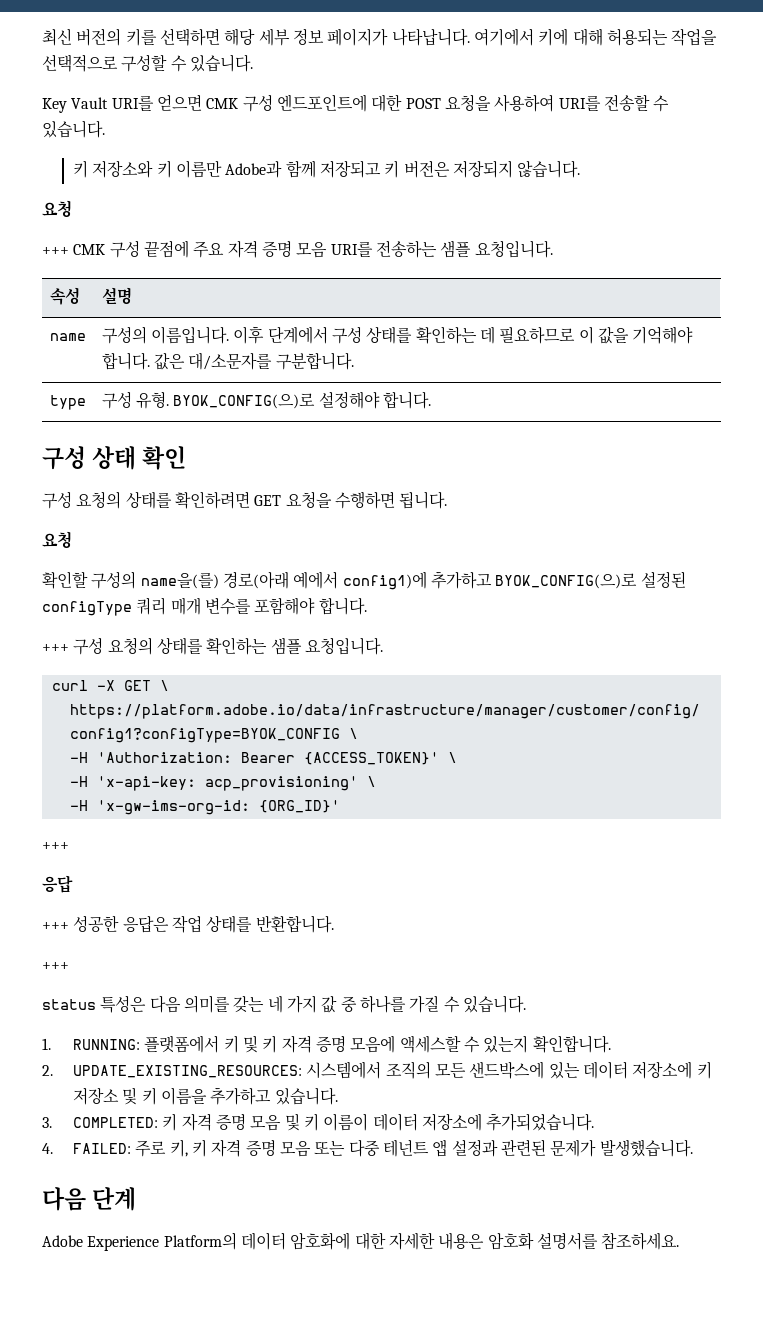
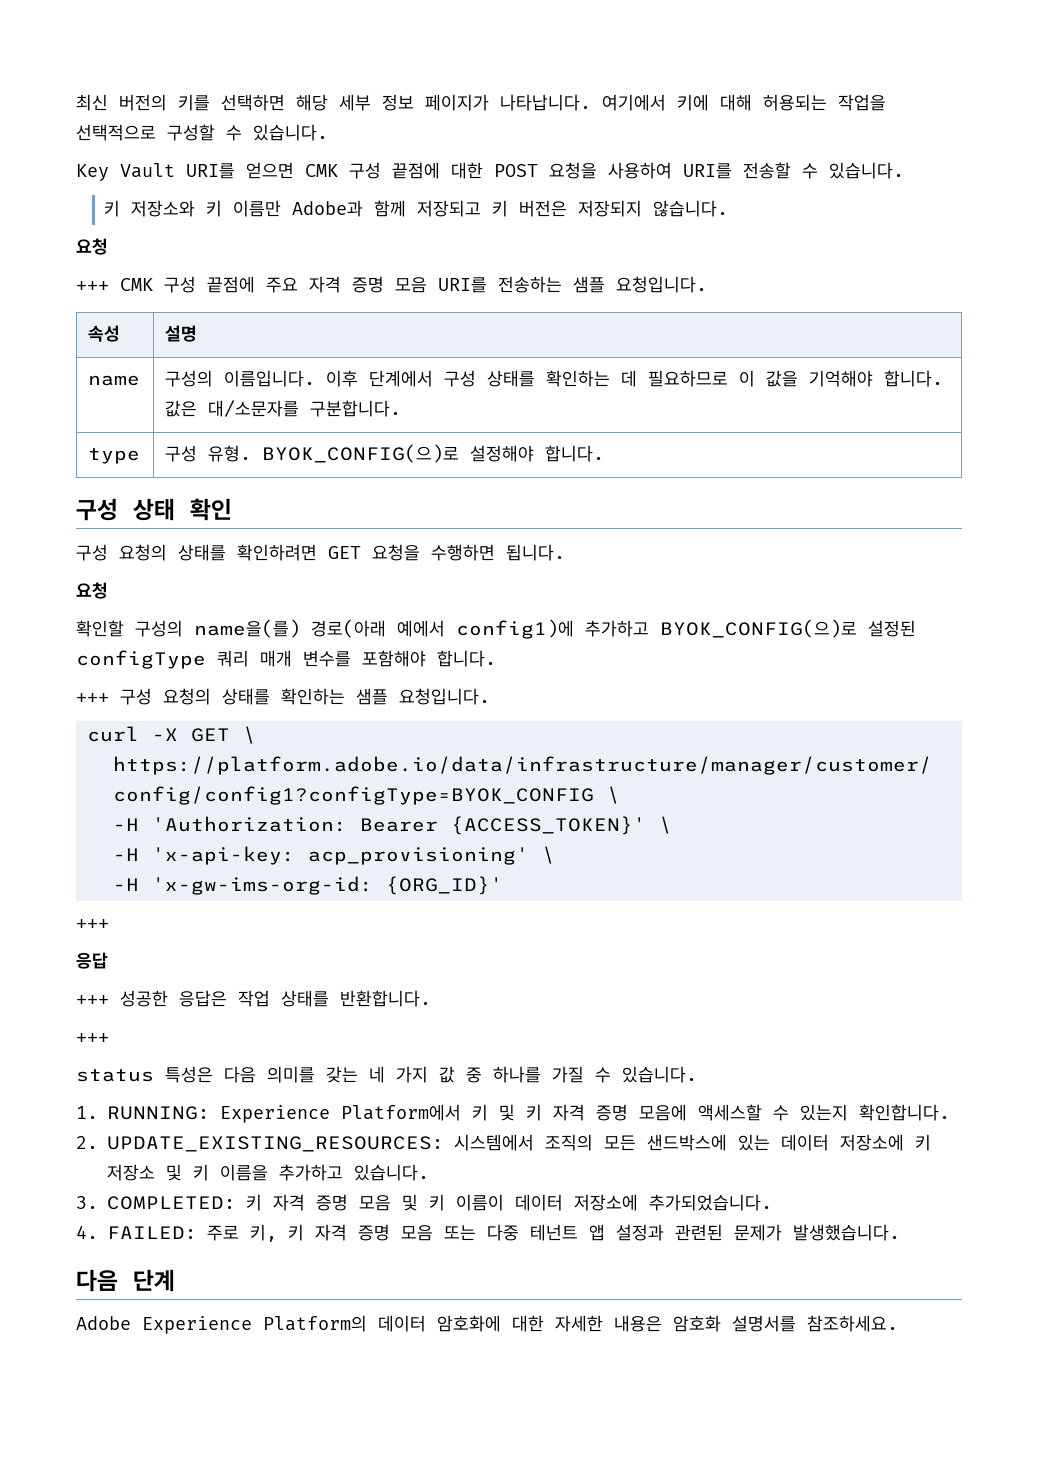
[276,94,367,112] 엔드포인트에 -> [392,162,440,179] 끝점에
[144,1035,220,1053] 플랫폼에서 -> [220,1104,461,1123] Experience Platform에서

